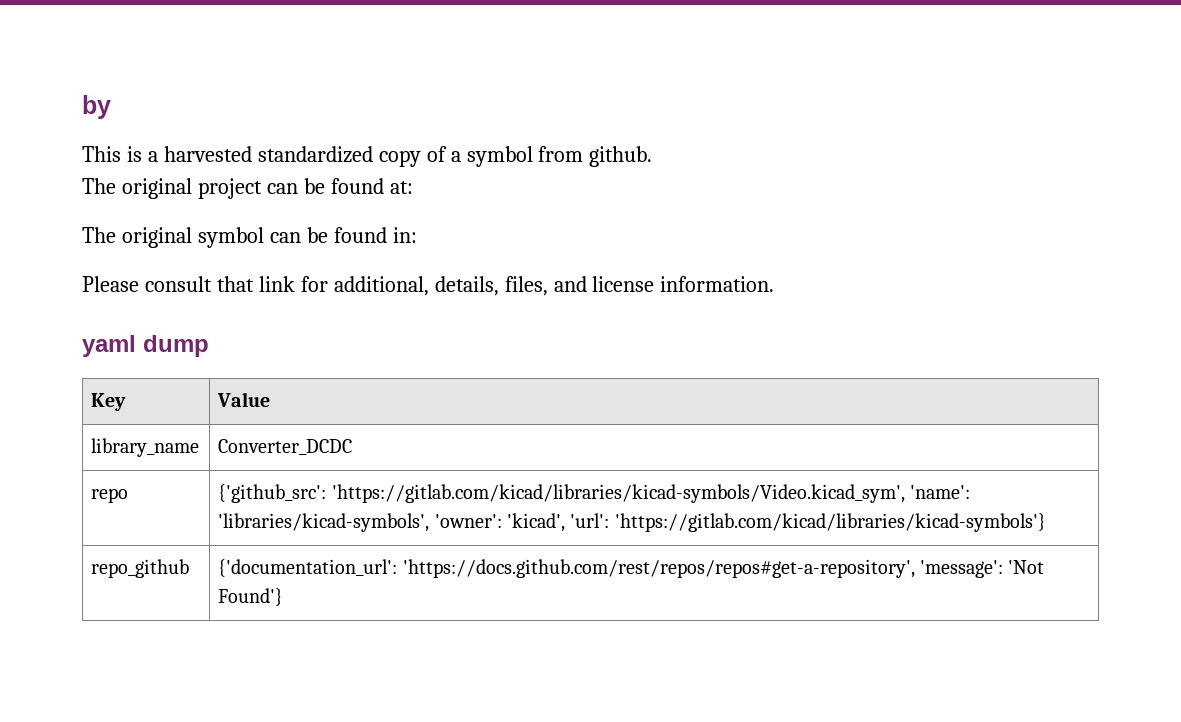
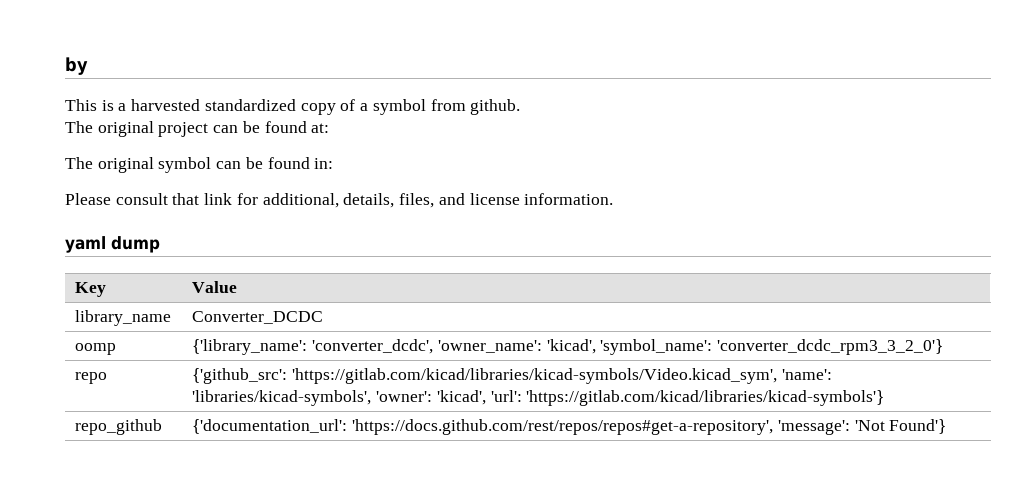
(353, 447) none -> [75,343,117,355] [192,339,944,355] // oomp | {'library_name': 'converter_dcdc', 'owner_name': 'kicad', 'symbol_name': 'converter_dcdc_rpm3_3_2_0'}

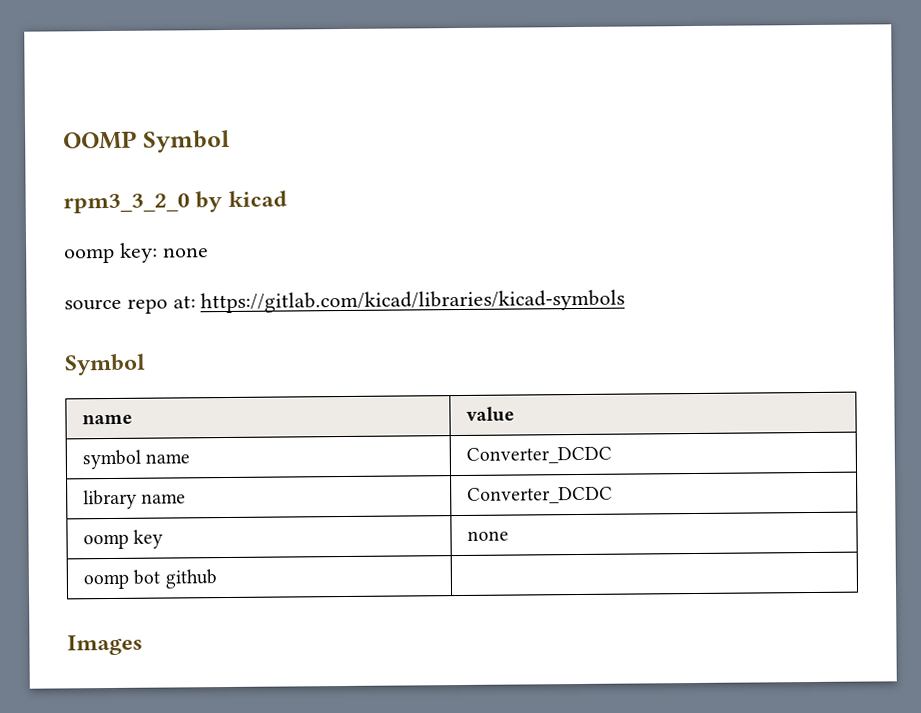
[65,57,88,75] [65,99,521,115] [65,121,330,137] [65,157,334,173] [65,193,614,208] [65,236,160,253] [75,282,107,297] [192,281,238,293] [75,310,172,326] [192,311,324,324] [75,343,117,355] [192,339,944,355] [75,372,108,384] [192,368,832,384] [192,390,885,406] [75,419,163,435] [192,419,947,435] by // This is a harvested standardized copy of a symbol from github. // The original project can be found at: // The original symbol can be found in: // Please consult that link for additional, details, files, and license information. // yaml dump // Key | Value // library_name | Converter_DCDC // oomp | {'library_name': 'converter_dcdc', 'owner_name': 'kicad', 'symbol_name': 'converter_dcdc_rpm3_3_2_0'} // repo | {'github_src': 'https://gitlab.com/kicad/libraries/kicad-symbols/Video.kicad_sym', 'name': 'libraries/kicad-symbols', 'owner': 'kicad', 'url': 'https://gitlab.com/kicad/libraries/kicad-symbols'} // repo_github | {'documentation_url': 'https://docs.github.com/rest/repos/repos#get-a-repository', 'message': 'Not Found'} -> [63,129,230,153] [63,190,287,214] [64,242,209,264] [64,289,626,314] [64,353,146,376] [82,413,134,425] [466,406,516,422] [82,449,191,470] [466,446,613,464] [83,489,187,510] [467,486,614,504] [83,529,164,550] [467,530,510,541] [83,569,217,590] [67,634,143,656] OOMP Symbol // rpm3_3_2_0 by kicad // oomp key: none // source repo at: https://gitlab.com/kicad/libraries/kicad-symbols // Symbol // name | value // symbol name | Converter_DCDC // library name | Converter_DCDC // oomp key | none // oomp bot github | // Images

